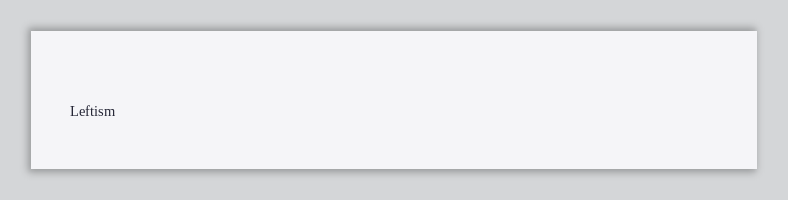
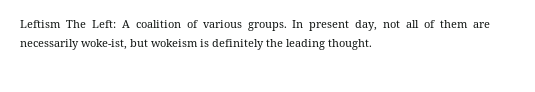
(116, 110) none -> [65,20,491,31] [20,39,372,50] The Left: A coalition of various groups. In present day, not all of them are necessarily woke-ist, but wokeism is definitely the leading thought.

